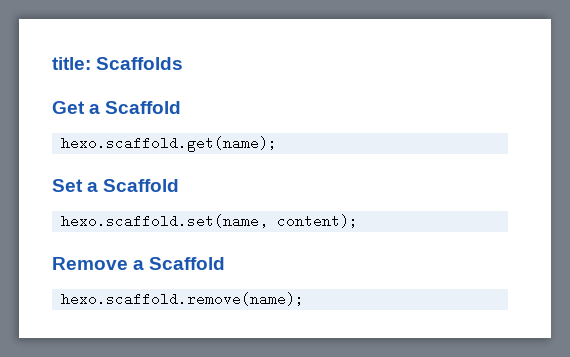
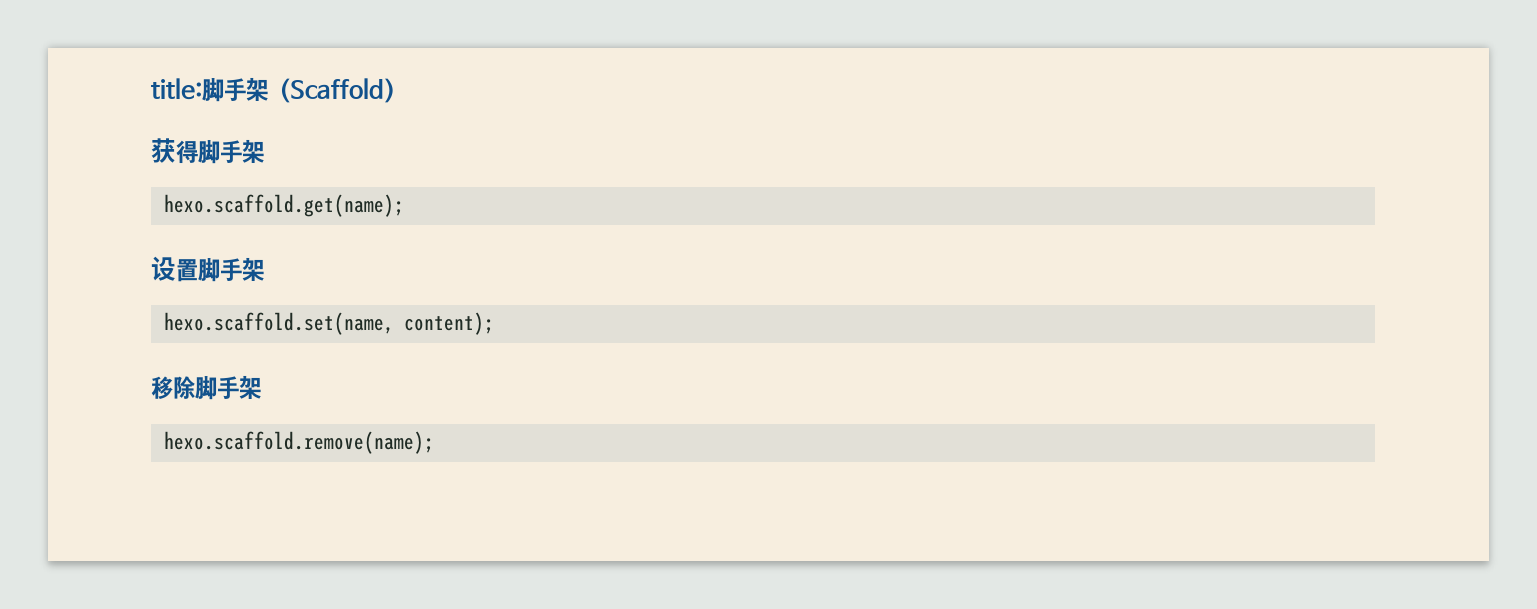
[96,57,184,70] [52,101,182,114] [61,136,277,152] [52,179,180,192] Scaffolds // Get a Scaffold // hexo.scaffold.get(name); // Set a Scaffold -> [201,77,406,103] [151,138,264,164] [163,194,404,217] [151,256,264,282] 脚手架（Scaffold） // 获得脚手架 // hexo.scaffold.get(name); // 设置脚手架
[52,257,226,270] Remove a Scaffold -> [151,375,261,400] 移除脚手架

